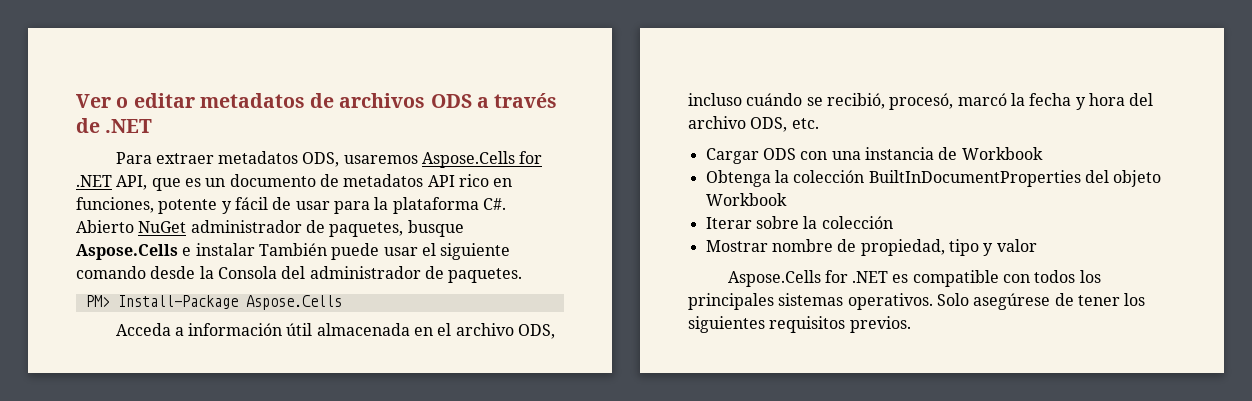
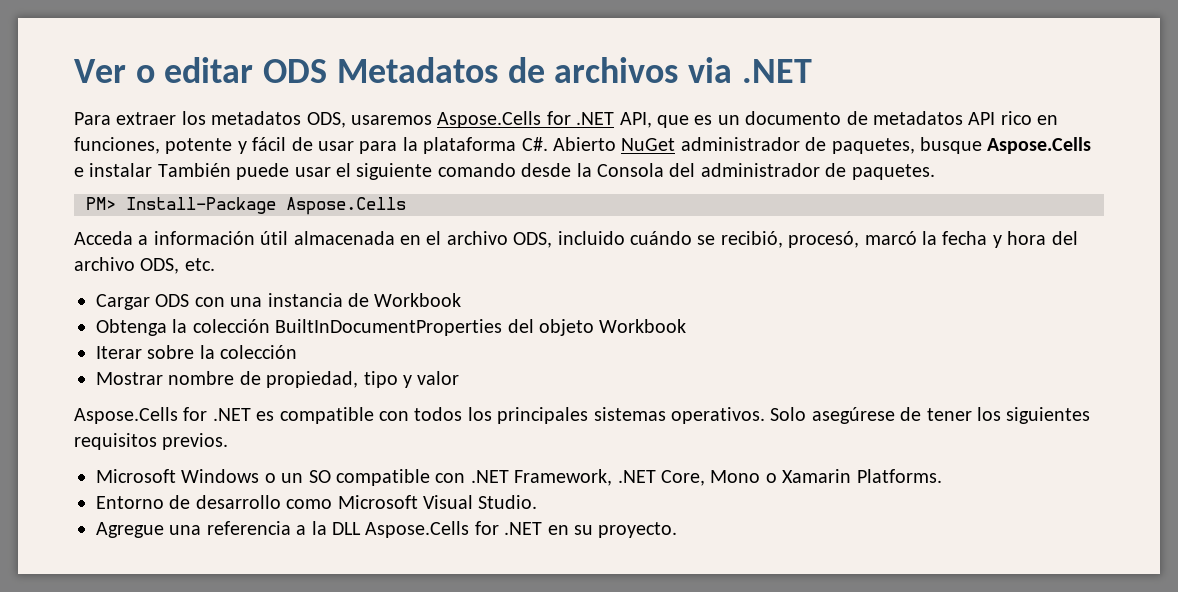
[199,93,558,108] [76,118,100,133] metadatos de archivos ODS a través de -> [263,57,733,83] ODS Metadatos de archivos via
(214, 158) none -> [181,111,206,125] los
[688,93,742,106] incluso -> [557,231,625,245] incluido
(911, 324) none -> [96,469,942,486] [96,495,538,509] [96,521,678,538] // Microsoft Windows o un SO compatible con .NET Framework, .NET Core, Mono o Xamarin Platforms. // Entorno de desarrollo como Microsoft Visual Studio. // Agregue una referencia a la DLL Aspose.Cells for .NET en su proyecto.

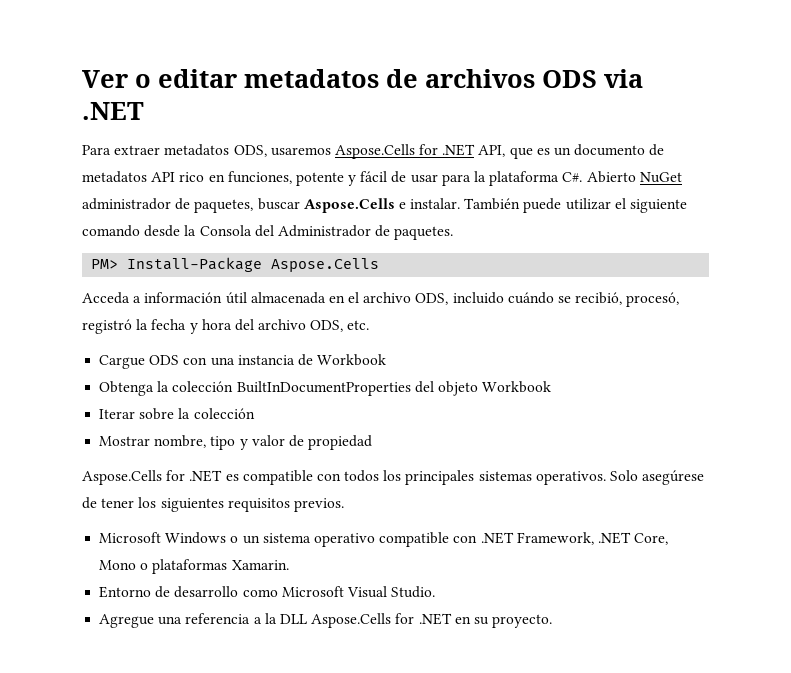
[263,57,498,83] ODS Metadatos -> [244,69,379,88] metadatos
(679, 70) none -> [542,70,597,88] ODS
[181,111,206,125] los -> (161, 150) none
[919,137,982,154] busque -> [257,198,300,210] buscar
[89,163,153,177] instalar -> [410,198,461,209] instalar.
[294,167,331,177] usar -> [565,198,611,210] utilizar
[700,163,820,177] administrador -> [277,225,371,237] Administrador
[864,231,917,245] marcó -> [82,319,132,334] registró
[96,294,150,310] Cargar -> [99,355,146,369] Cargue
[168,371,359,388] nombre de propiedad, -> [154,435,207,448] nombre,
(460, 378) none -> [288,435,373,450] de propiedad
[308,470,331,483] SO -> [262,533,375,547] sistema operativo
[782,469,942,483] Xamarin Platforms. -> [152,559,289,574] plataformas Xamarin.

